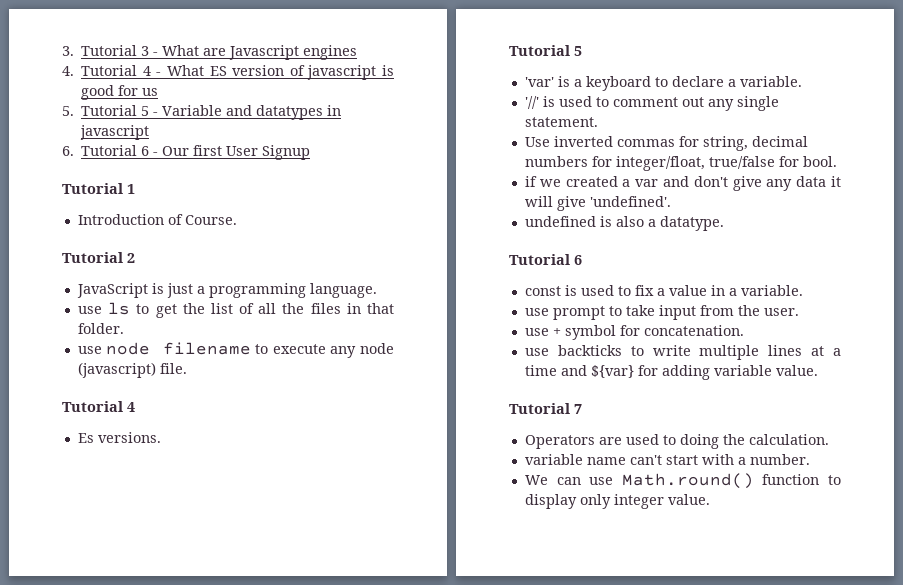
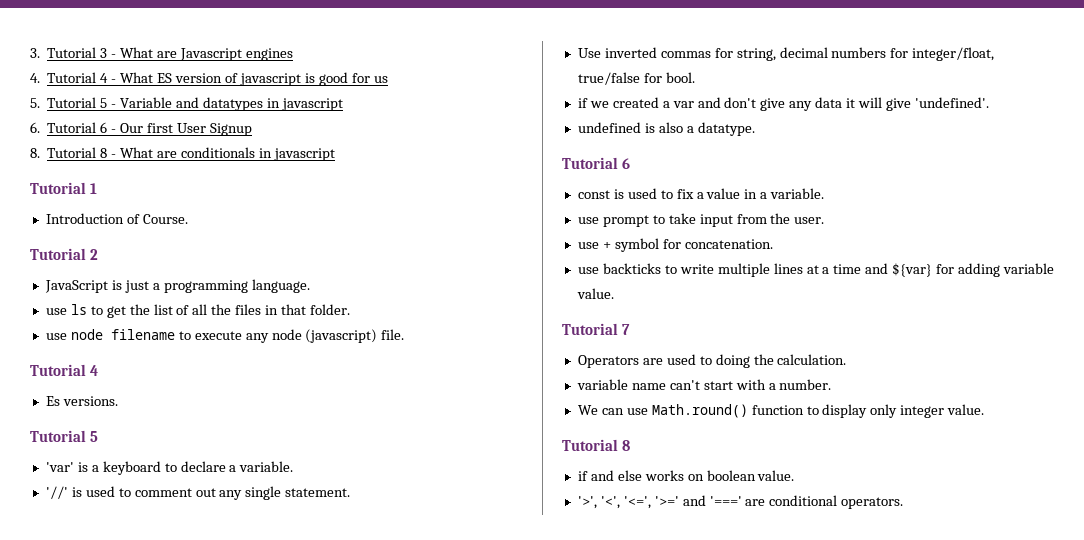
(311, 152) none -> [30,147,335,161] // 8. Tutorial 8 - What are conditionals in javascript
(710, 499) none -> [562,439,630,451] [577,470,795,481] [577,495,904,509] // Tutorial 8 // if and else works on boolean value. // '>', '<', '<=', '>=' and '===' are conditional operators.

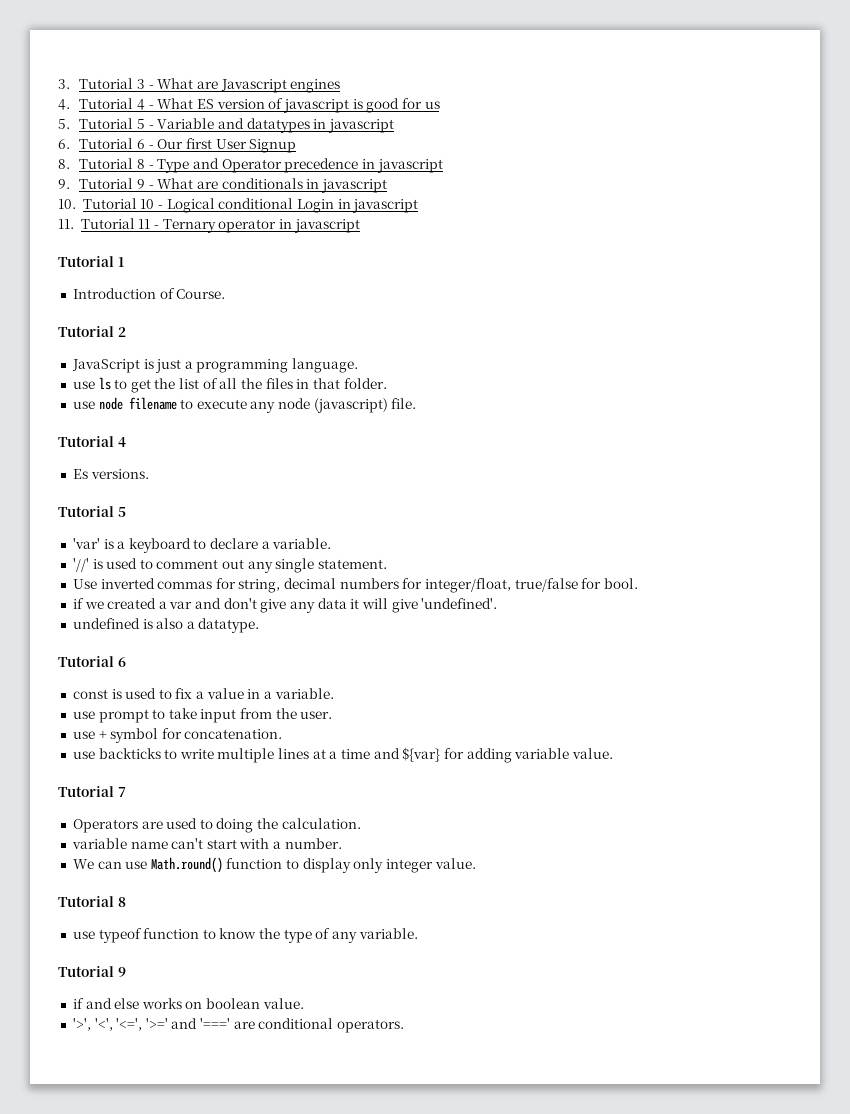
(117, 156) none -> [157,158,443,173] [58,178,154,189] Type and Operator precedence in javascript // 9. Tutorial 9 -
(335, 154) none -> [58,198,419,213] [58,218,360,233] // 10. Tutorial 10 - Logical conditional Login in javascript // 11. Tutorial 11 - Ternary operator in javascript
(630, 445) none -> [72,928,418,943] [58,966,126,977] // use typeof function to know the type of any variable. // Tutorial 9

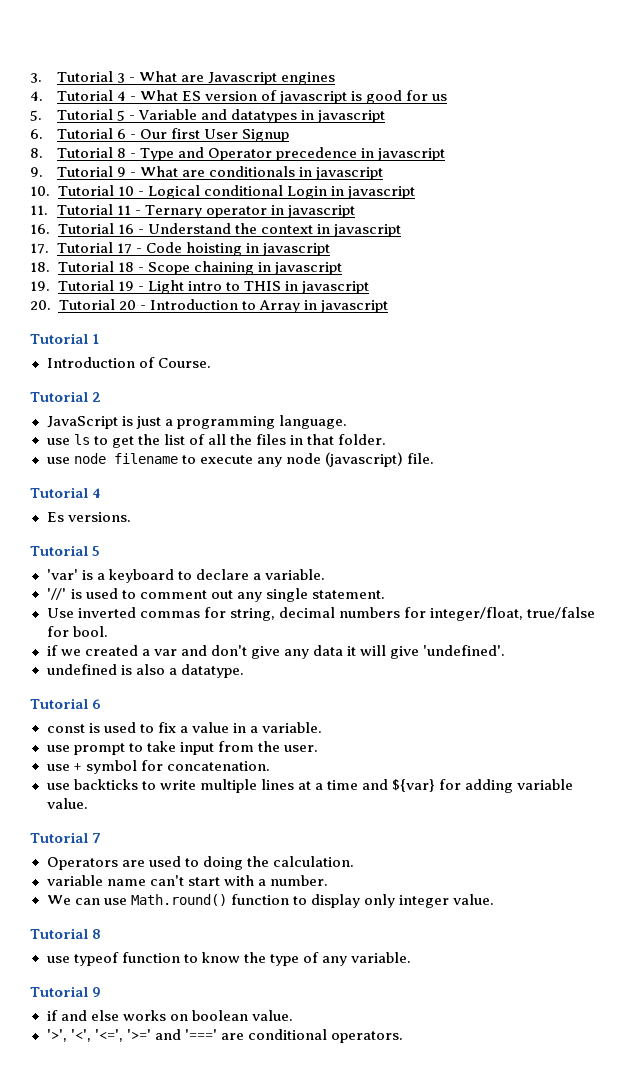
(360, 226) none -> [30,223,401,237] [30,242,331,256] [30,261,342,275] [30,280,369,294] [30,299,388,313] // 16. Tutorial 16 - Understand the context in javascript // 17. Tutorial 17 - Code hoisting in javascript // 18. Tutorial 18 - Scope chaining in javascript // 19. Tutorial 19 - Light intro to THIS in javascript // 20. Tutorial 20 - Introduction to Array in javascript

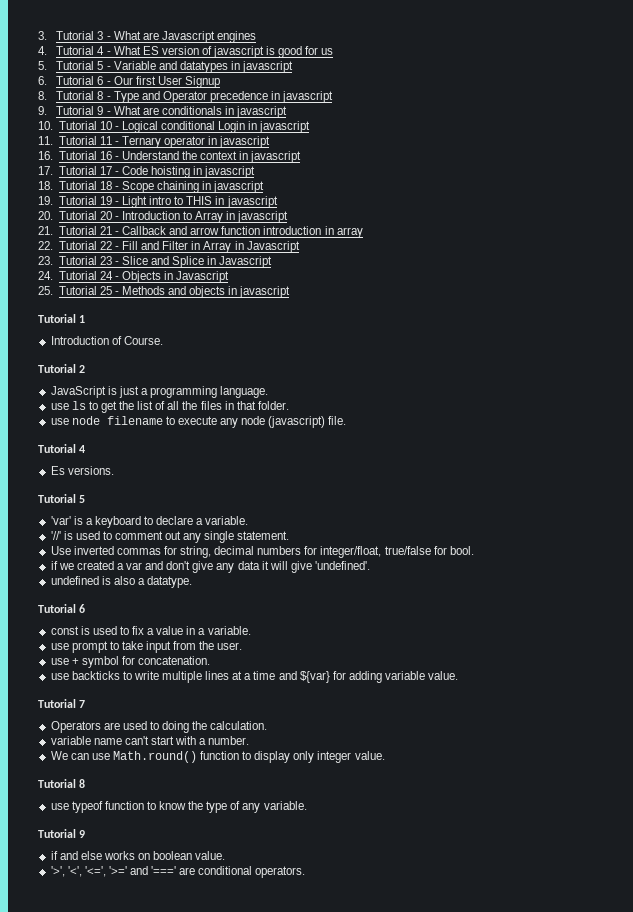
(388, 306) none -> [38,226,363,238] [38,241,300,253] [38,256,273,268] [38,271,230,283] [38,286,291,298] // 21. Tutorial 21 - Callback and arrow function introduction in array // 22. Tutorial 22 - Fill and Filter in Array in Javascript // 23. Tutorial 23 - Slice and Splice in Javascript // 24. Tutorial 24 - Objects in Javascript // 25. Tutorial 25 - Methods and objects in javascript

